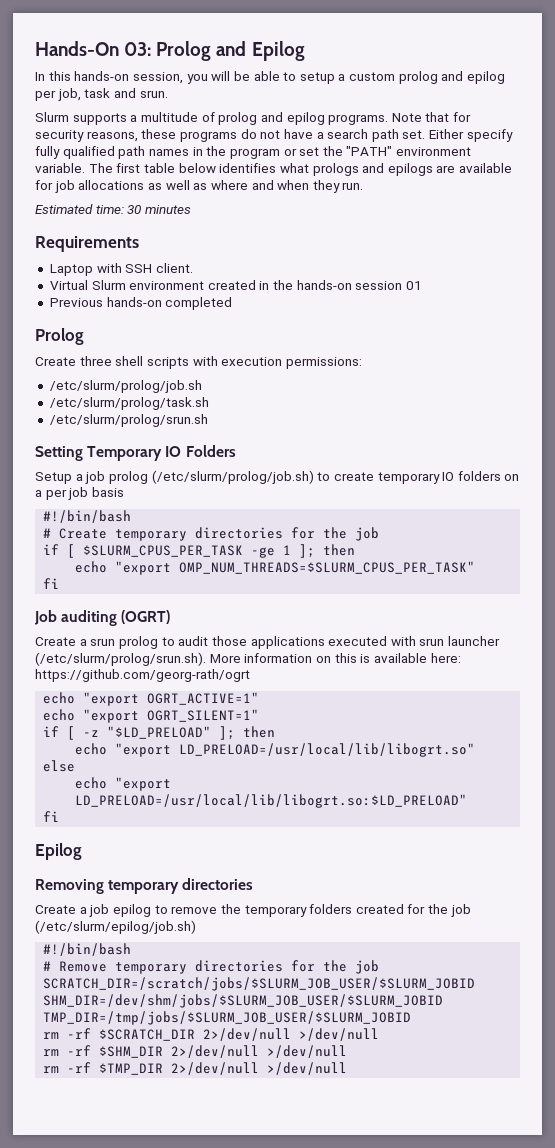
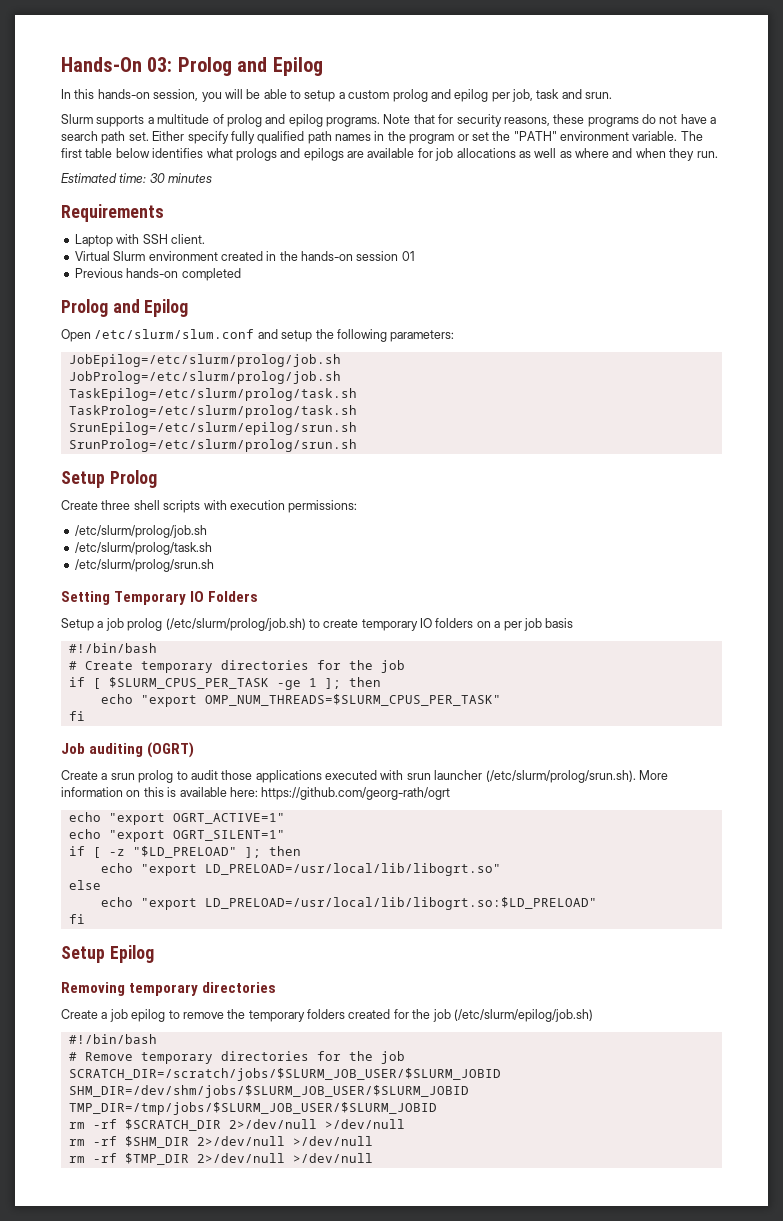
(84, 336) none -> [112,299,189,317] [61,329,455,342] [68,354,341,367] [68,371,341,384] [68,388,357,401] [68,405,357,418] [68,422,357,435] [68,439,357,452] [61,470,157,488] and Epilog // Open /etc/slurm/slum.conf and setup the following parameters: // JobEpilog=/etc/slurm/prolog/job.sh // JobProlog=/etc/slurm/prolog/job.sh // TaskEpilog=/etc/slurm/prolog/task.sh // TaskProlog=/etc/slurm/prolog/task.sh // SrunEpilog=/etc/slurm/epilog/srun.sh // SrunProlog=/etc/slurm/prolog/srun.sh // Setup Prolog
(60, 816) none -> [61,946,105,963] Setup

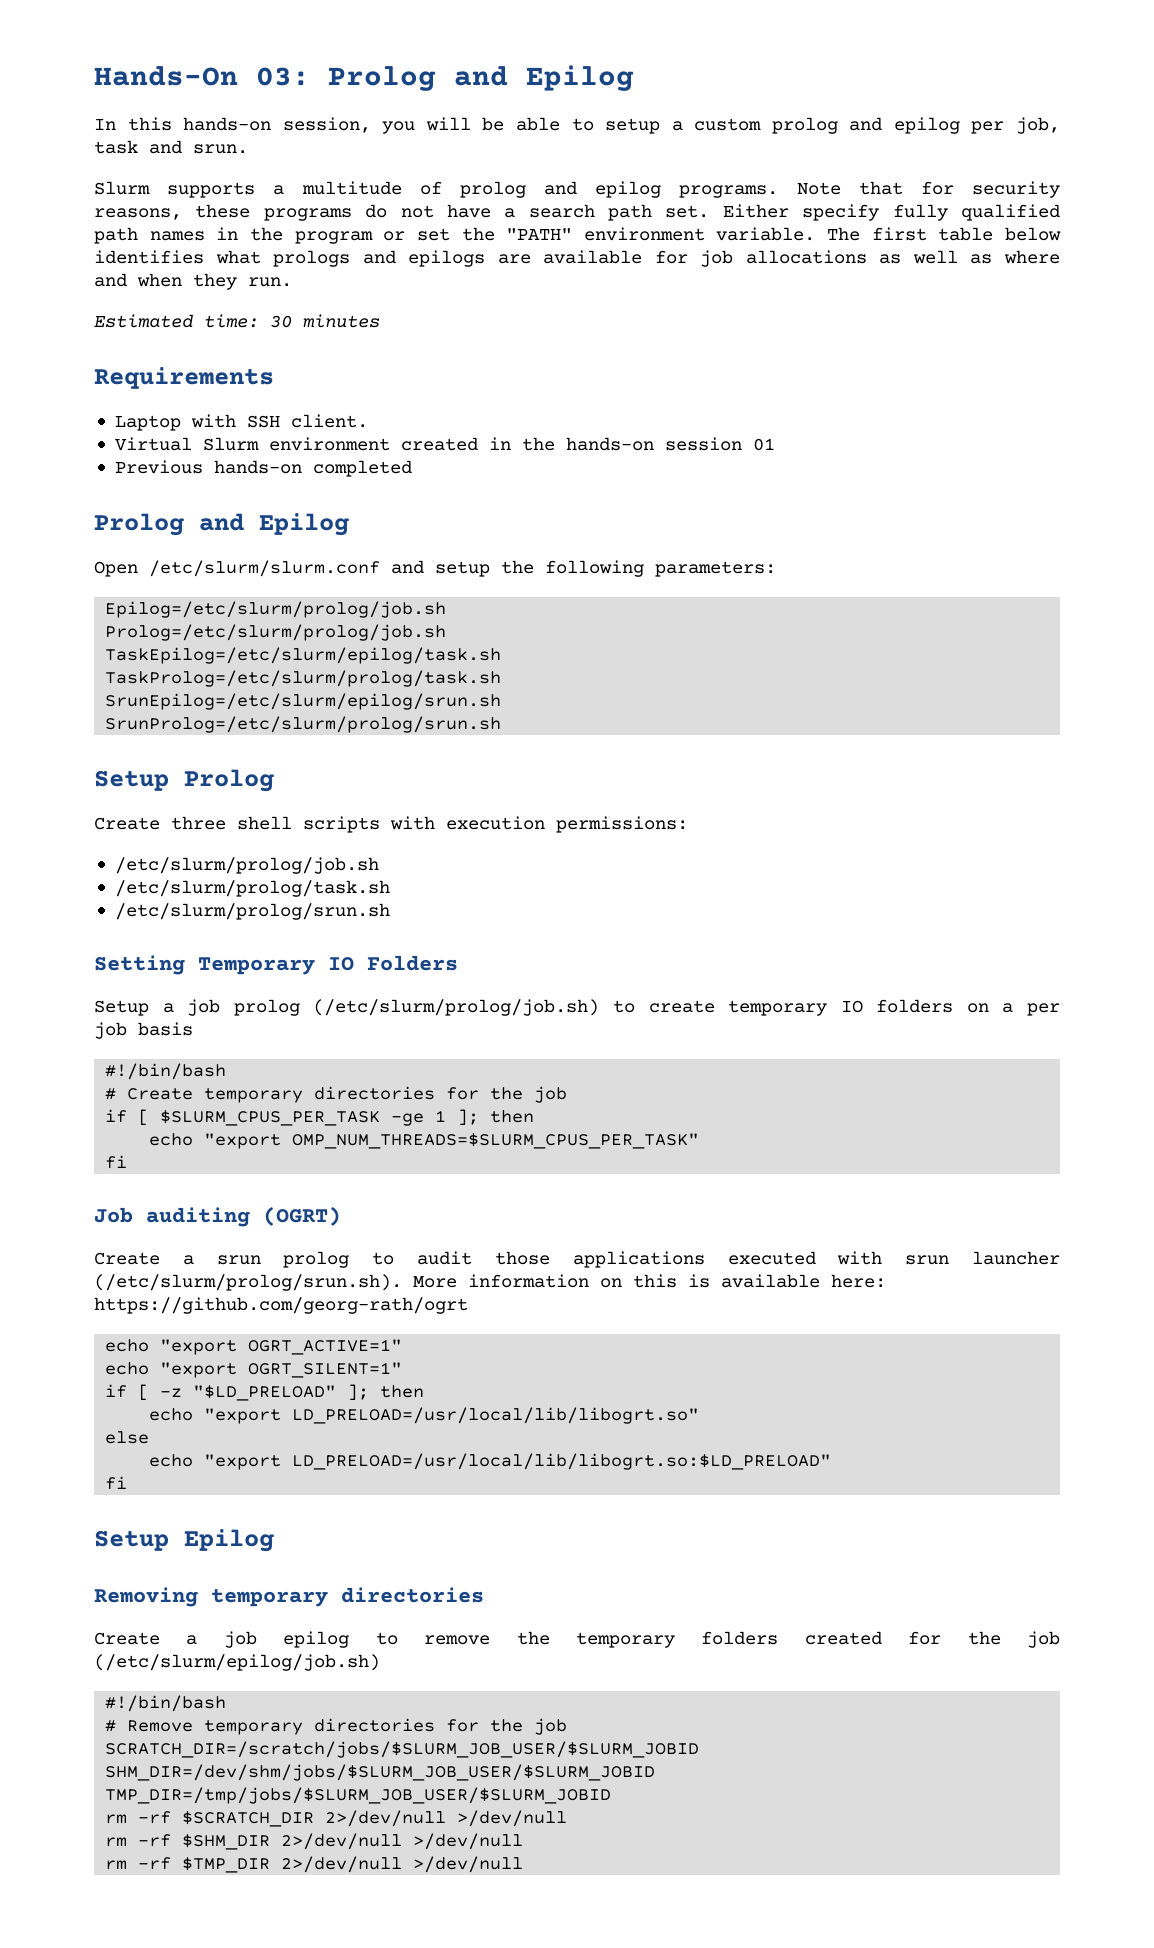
[94,329,255,339] /etc/slurm/slum.conf -> [149,560,380,577] /etc/slurm/slurm.conf
[68,354,341,367] [68,371,341,384] [68,388,357,401] JobEpilog=/etc/slurm/prolog/job.sh // JobProlog=/etc/slurm/prolog/job.sh // TaskEpilog=/etc/slurm/prolog/task.sh -> [105,601,447,618] [105,624,447,641] [105,647,502,664] Epilog=/etc/slurm/prolog/job.sh // Prolog=/etc/slurm/prolog/job.sh // TaskEpilog=/etc/slurm/epilog/task.sh

